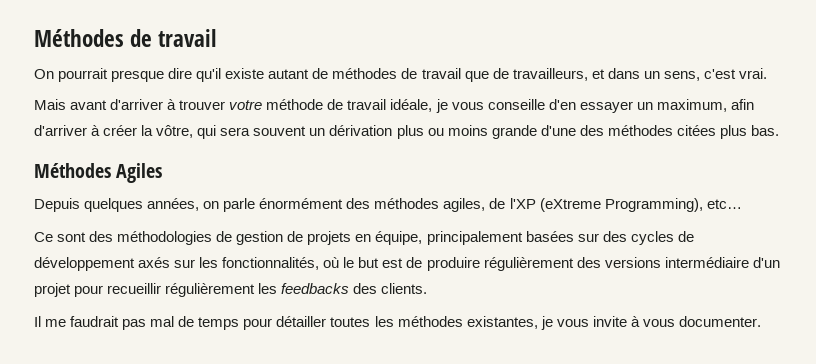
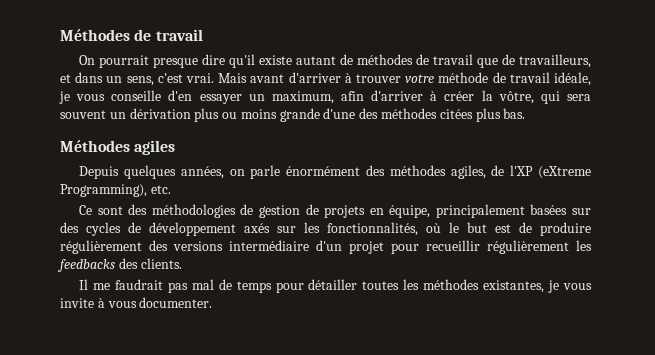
(767, 73) // -> (214, 78) none
[116,163,163,183] Agiles -> [134,140,176,155] agiles
[706,199,742,209] etc… -> [150,185,171,194] etc.

